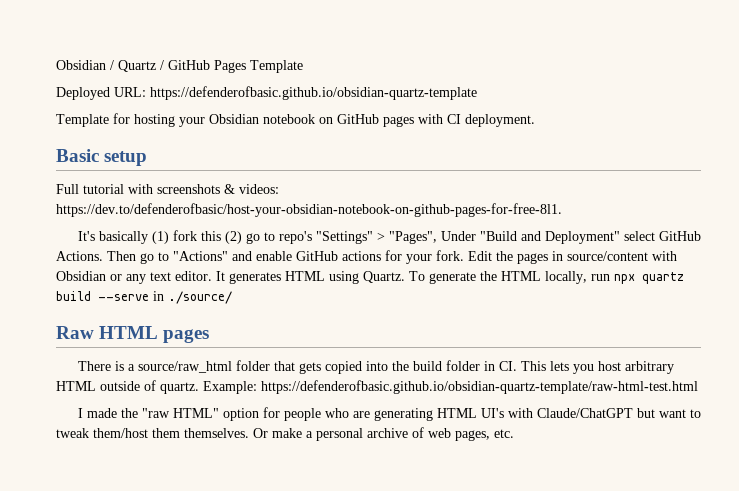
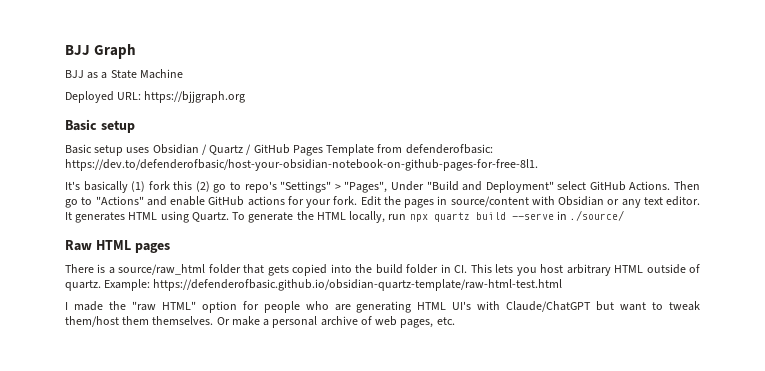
(56, 65) none -> [65,44,137,59] [65,69,183,79] [65,91,246,103] [65,119,135,133] [65,144,150,156] BJJ Graph // BJJ as a State Machine // Deployed URL: https://bjjgraph.org // Basic setup // Basic setup uses
[56,86,477,100] [56,113,535,127] [56,149,148,166] [56,184,279,194] // Deployed URL: https://defenderofbasic.github.io/obsidian-quartz-template // Template for hosting your Obsidian notebook on GitHub pages with CI deployment. // Basic setup // Full tutorial with screenshots & videos: -> [377,144,493,154] from defenderofbasic:

